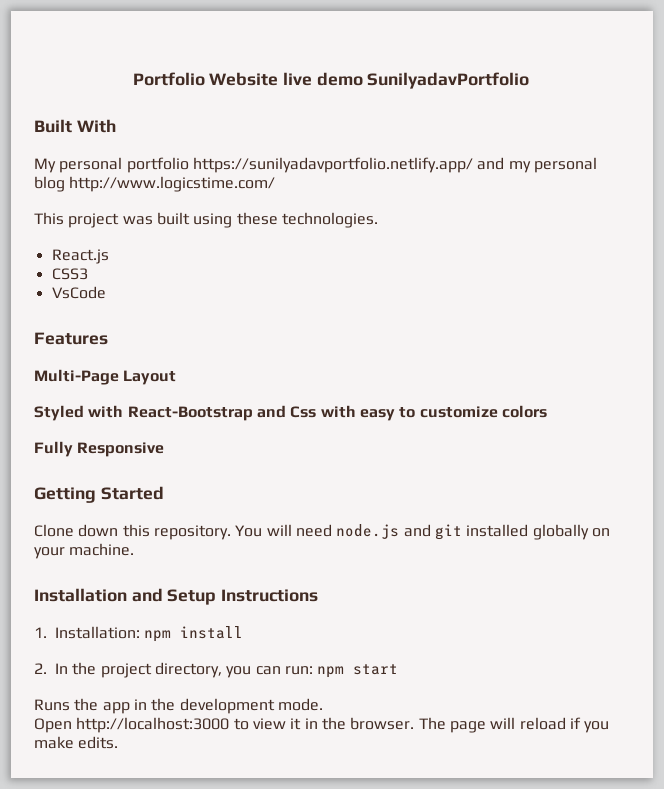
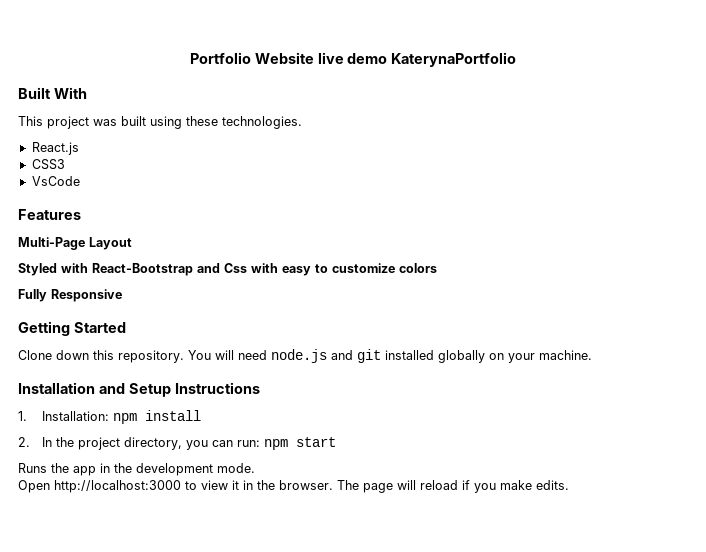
[367,72,530,89] SunilyadavPortfolio -> [391,52,517,67] KaterynaPortfolio
[34,157,597,173] [34,176,276,192] // My personal portfolio https://sunilyadavportfolio.netlify.app/ and my personal blog http://www.logicstime.com/ -> (87, 93) none

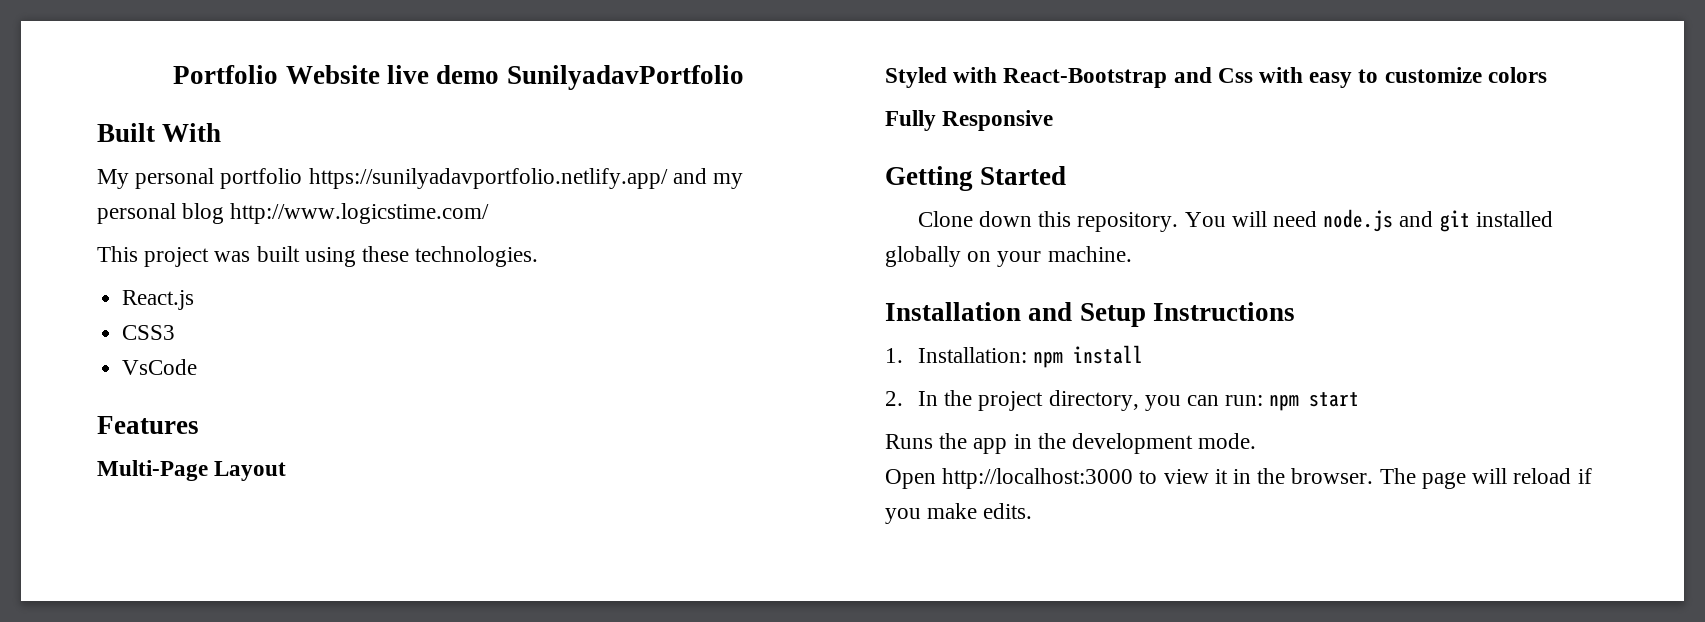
[391,52,517,67] KaterynaPortfolio -> [506,65,744,90] SunilyadavPortfolio
(87, 93) none -> [97,168,744,189] [97,203,490,224] // My personal portfolio https://sunilyadavportfolio.netlify.app/ and my personal blog http://www.logicstime.com/

